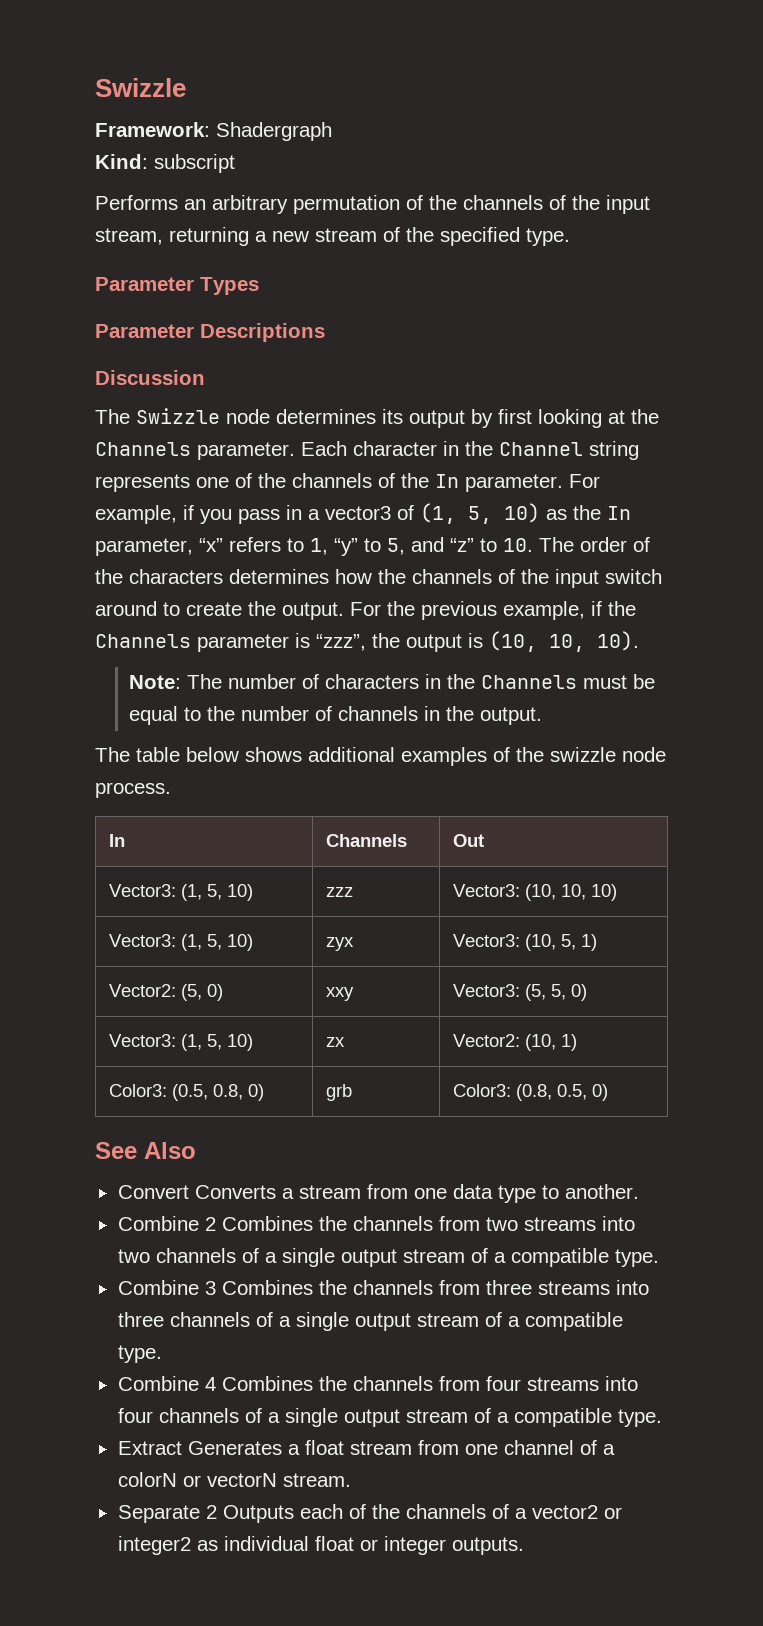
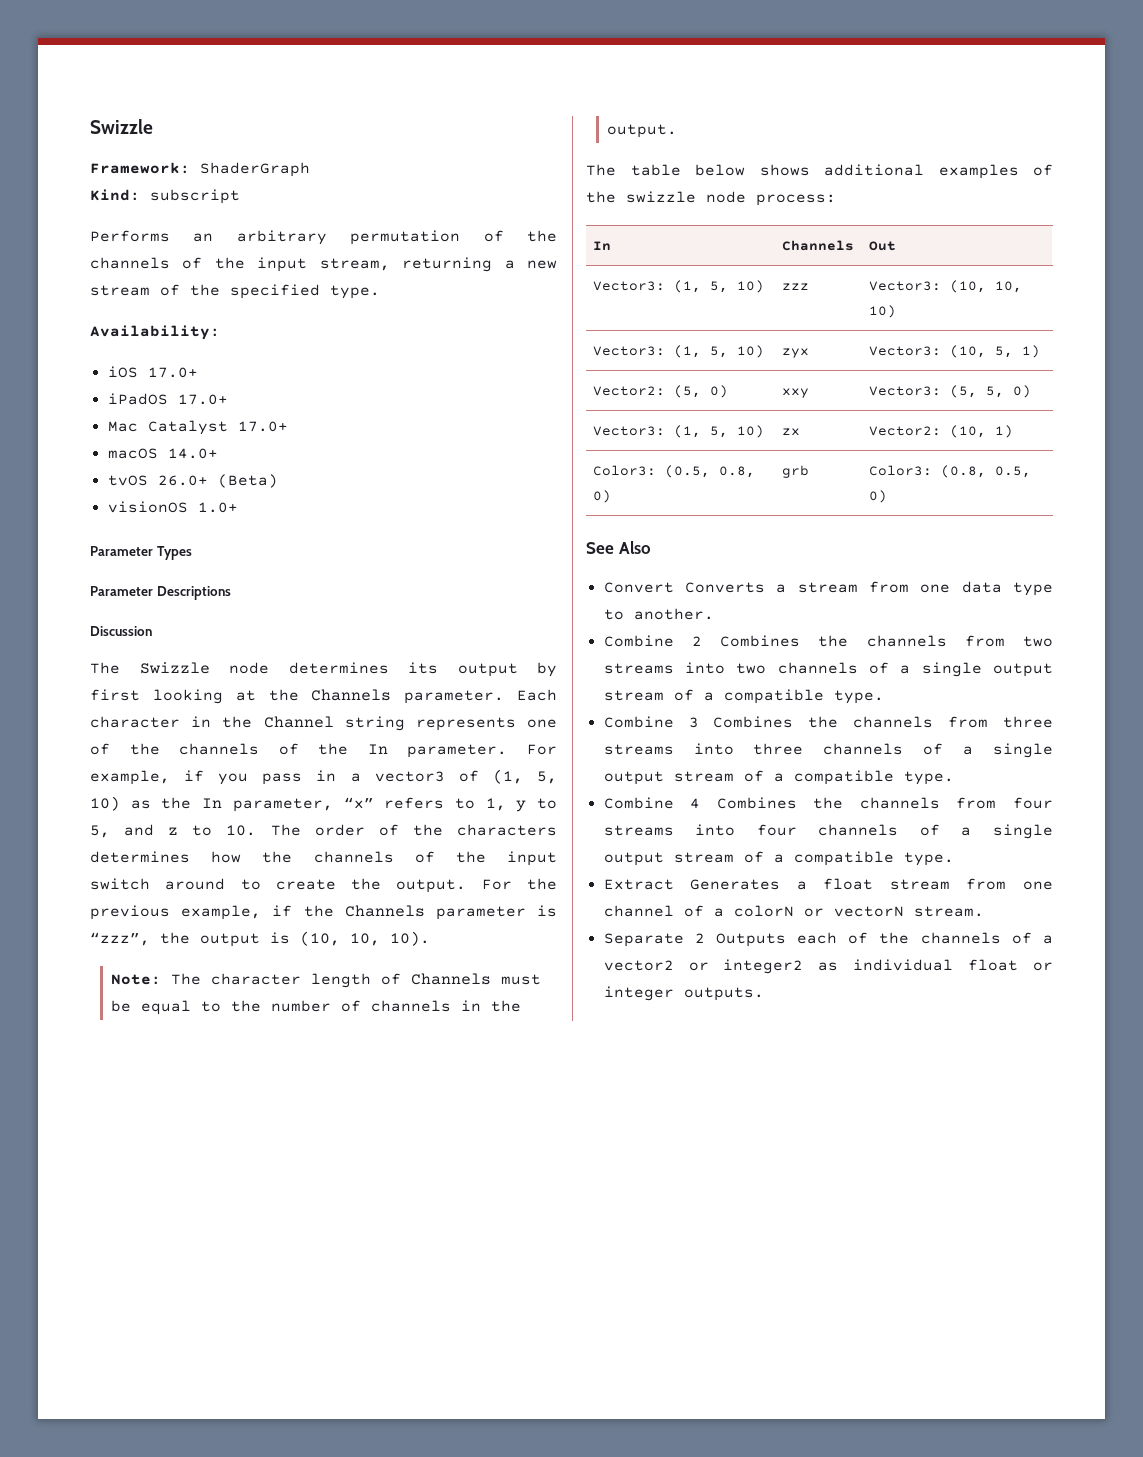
[216,122,332,141] Shadergraph -> [200,162,310,177] ShaderGraph
(570, 237) none -> [90,325,220,340] [107,366,198,378] [107,393,228,405] [107,420,288,435] [107,448,218,459] [107,474,278,488] [107,501,238,513] // Availability: // iOS 17.0+ // iPadOS 17.0+ // Mac Catalyst 17.0+ // macOS 14.0+ // tvOS 26.0+ (Beta) // visionOS 1.0+
[334,538,358,556] “y” -> [516,800,527,812] y
[450,538,474,552] “z” -> [168,827,179,835] z
[228,674,476,689] number of characters in the -> [211,973,402,988] character length of
[95,782,171,798] process. -> [756,194,836,206] process:

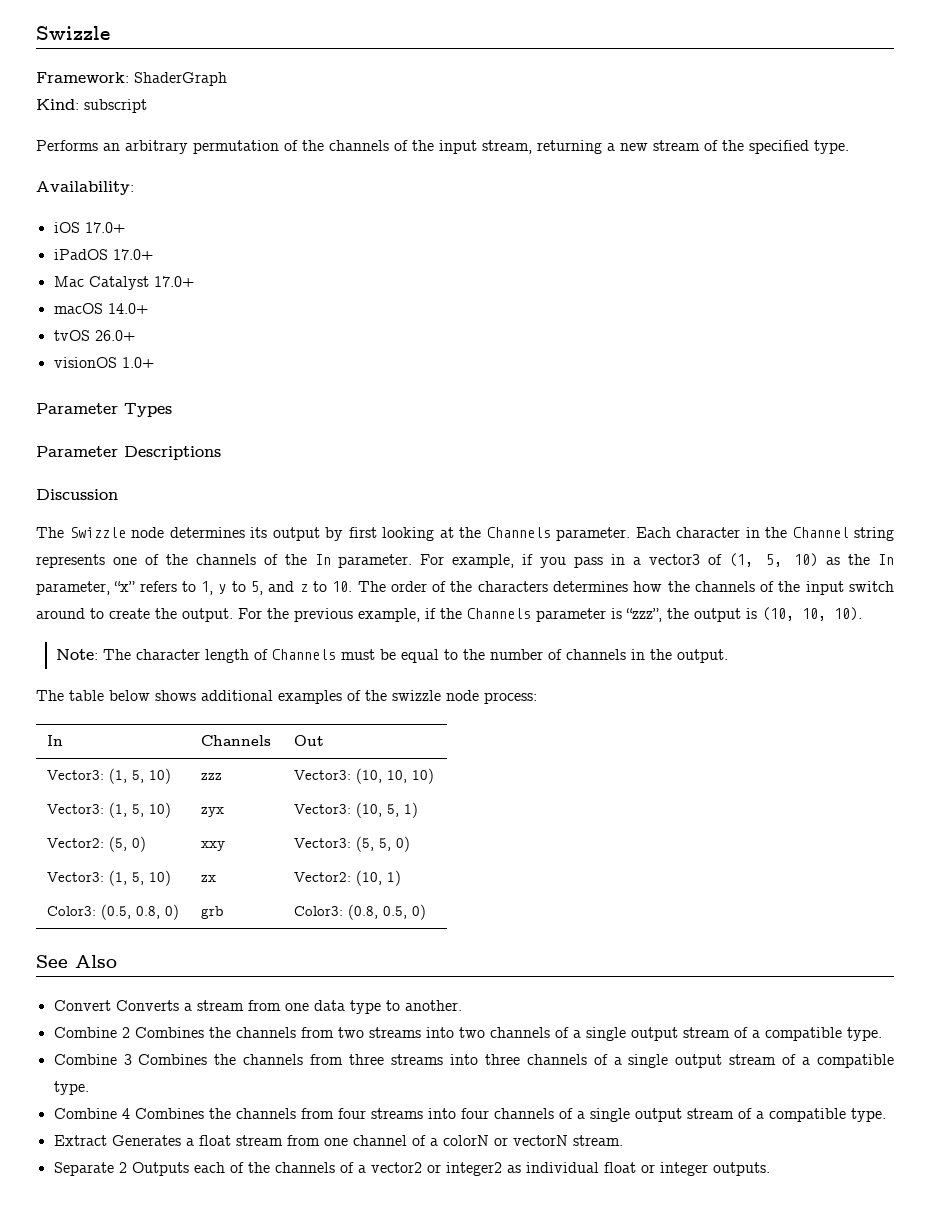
[217,474,278,488] (Beta) -> (135, 335) none

